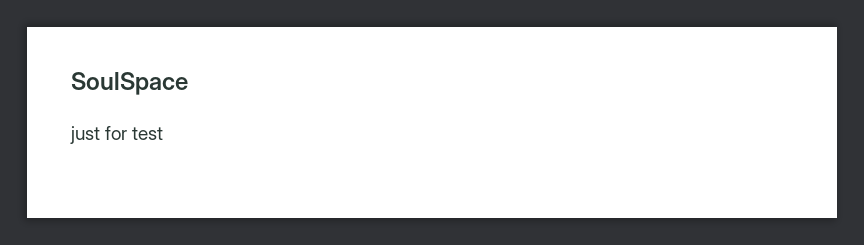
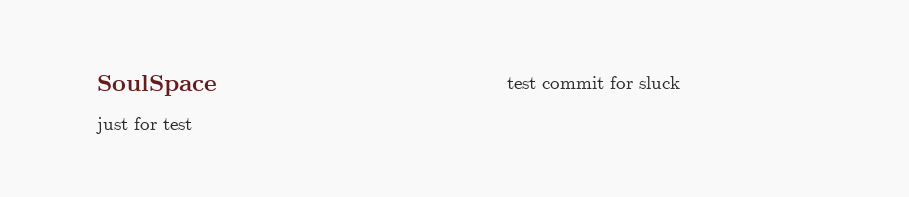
(164, 133) none -> [507,76,680,89] // test commit for sluck

